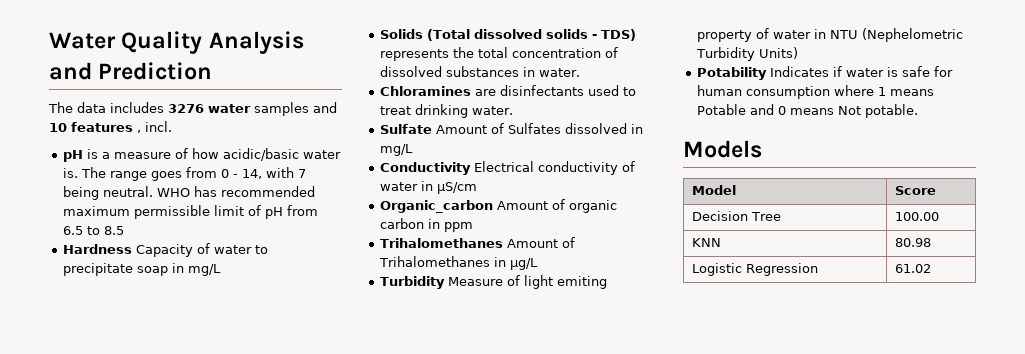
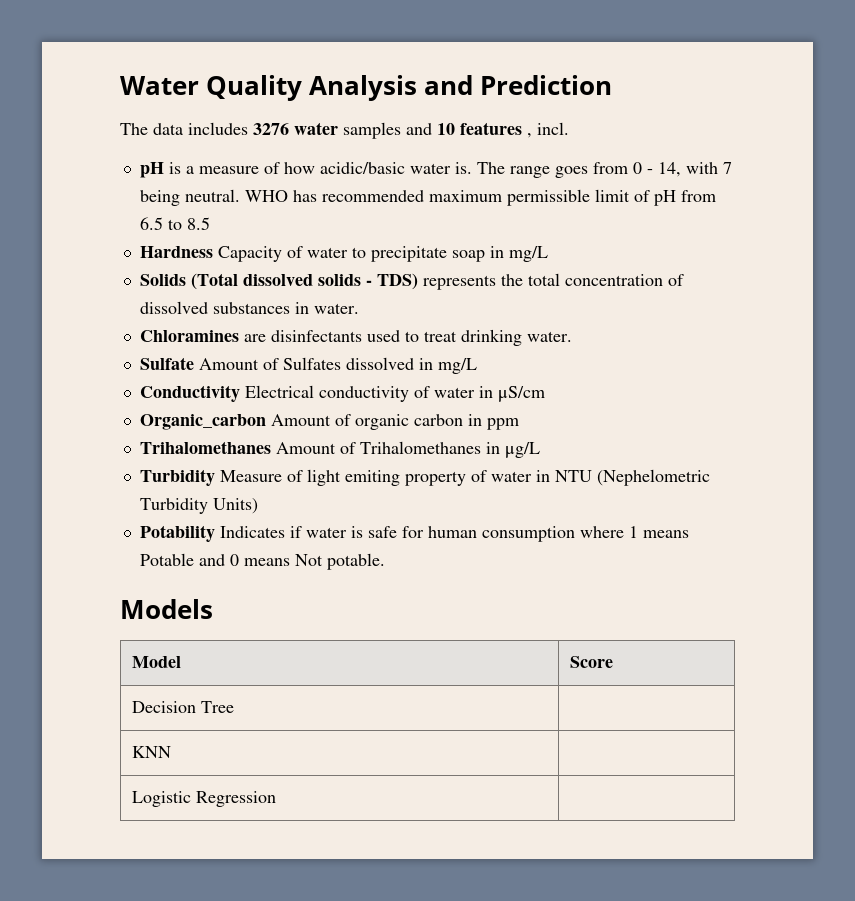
[895,212,940,221] 100.00 -> (235, 707) none
[895,238,932,247] 80.98 -> (172, 752) none
[895,264,932,273] 61.02 -> (277, 799) none

